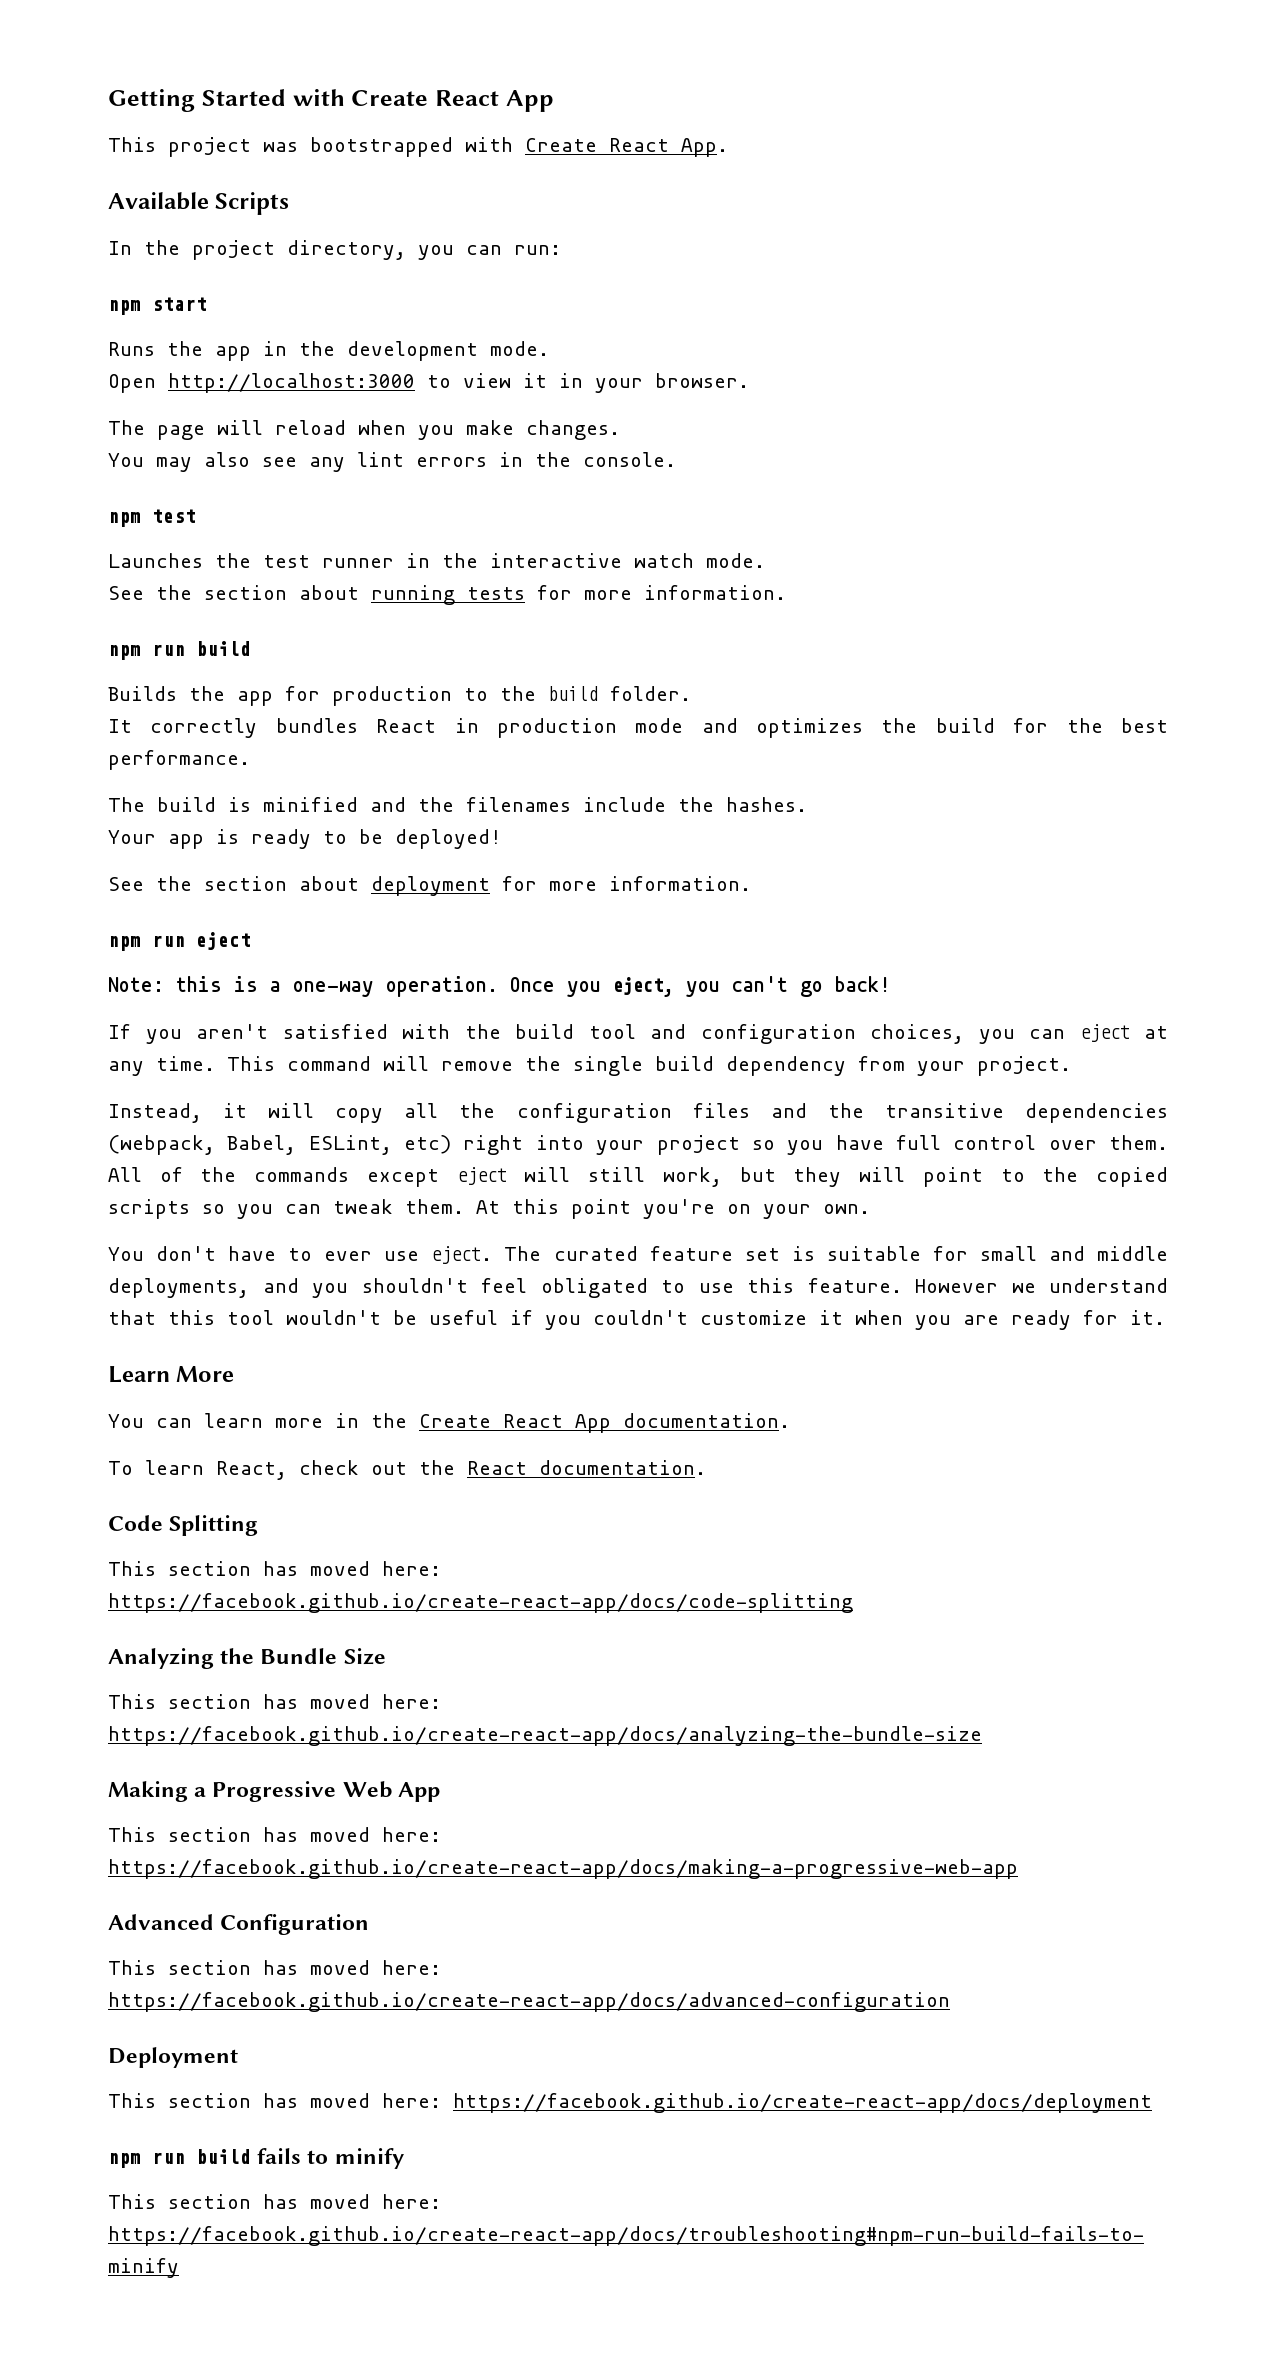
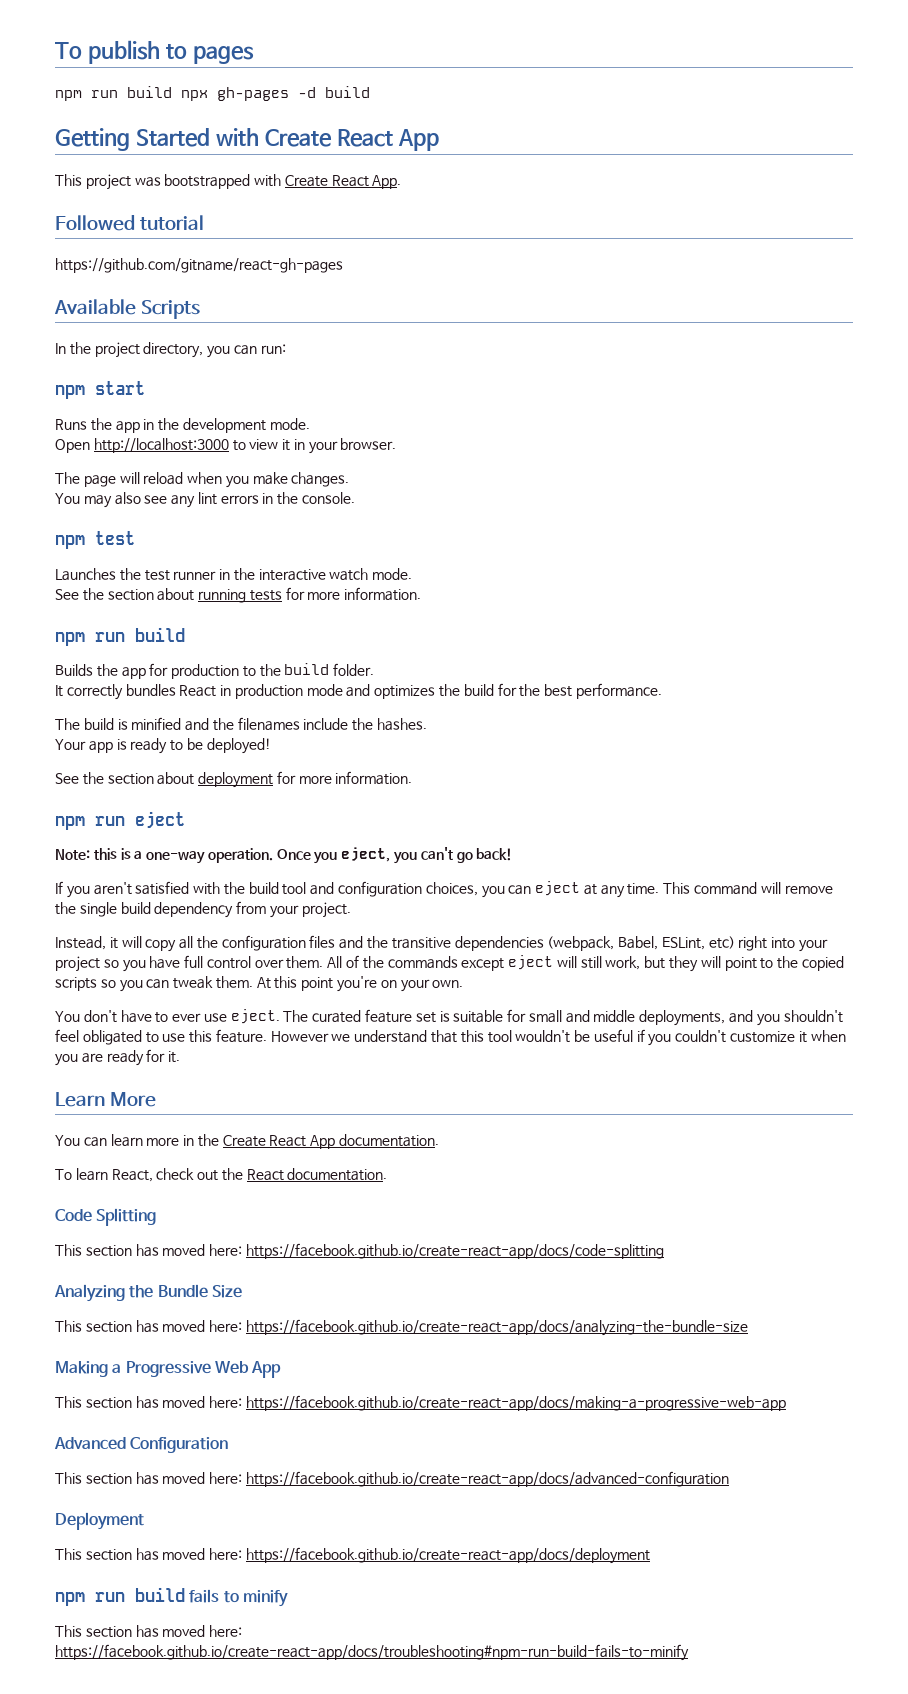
(108, 100) none -> [55,40,254,64] [55,86,370,101] To publish to pages // npm run build npx gh-pages -d build //
(728, 147) none -> [55,215,205,231] [55,258,343,273] // Followed tutorial // https://github.com/gitname/react-gh-pages

